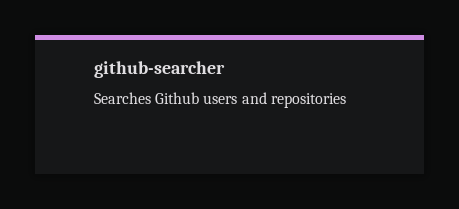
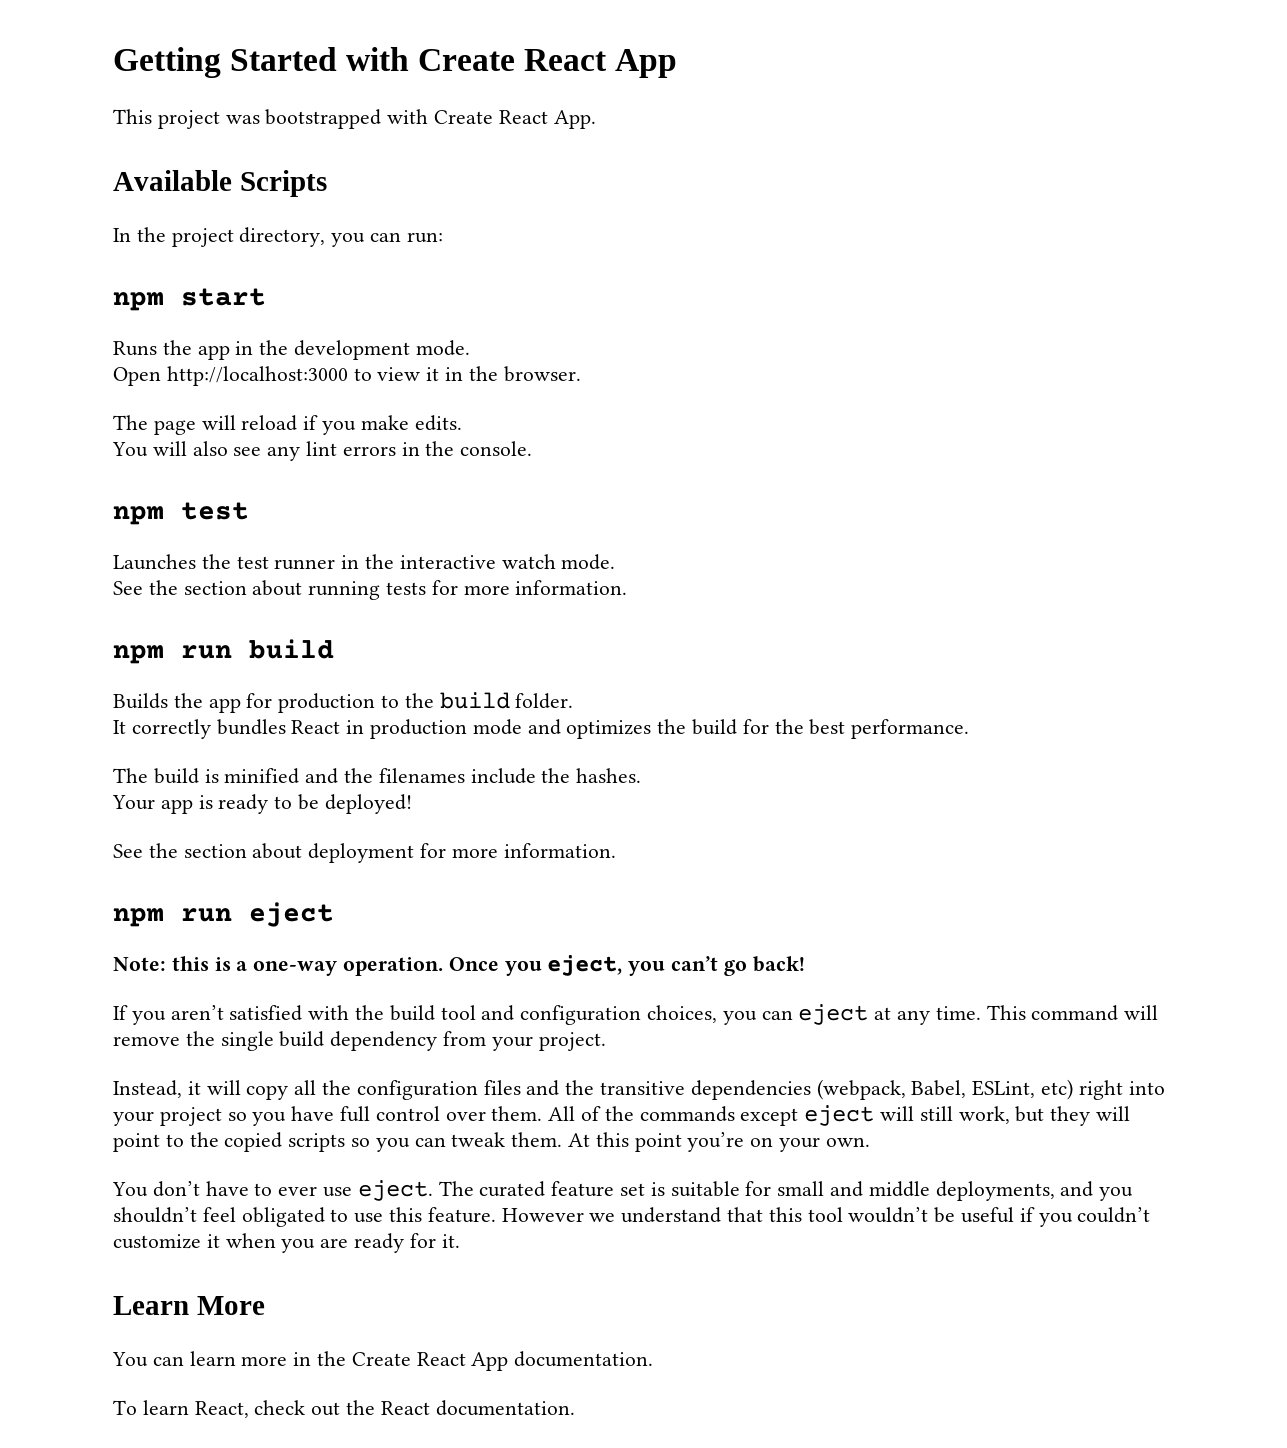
[94,61,225,78] [94,92,346,108] github-searcher // Searches Github users and repositories -> [113,47,678,78] [113,109,596,129] [113,170,327,197] [113,227,443,247] [113,288,266,311] [113,340,470,360] [113,366,581,386] [113,415,462,435] [112,441,533,461] [113,502,249,525] [113,554,616,570] [113,580,628,600] [113,639,334,664] [113,692,574,713] [113,719,970,739] [113,768,642,784] [112,794,412,814] [113,843,616,863] [113,902,334,927] [113,955,805,976] [113,1004,1159,1025] [113,1031,606,1051] [113,1079,1165,1100] [113,1105,1131,1126] [113,1132,870,1152] [112,1180,1134,1201] [113,1207,1151,1227] [113,1233,460,1253] [113,1296,265,1315] [112,1351,654,1371] [113,1400,575,1418] Getting Started with Create React App // This project was bootstrapped with Create React App. // Available Scripts // In the project directory, you can run: // npm start // Runs the app in the development mode. // Open http://localhost:3000 to view it in the browser. // The page will reload if you make edits. // You will also see any lint errors in the console. // npm test // Launches the test runner in the interactive watch mode. // See the section about running tests for more information. // npm run build // Builds the app for production to the build folder. // It correctly bundles React in production mode and optimizes the build for the best performance. // The build is minified and the filenames include the hashes. // Your app is ready to be deployed! // See the section about deployment for more information. // npm run eject // Note: this is a one-way operation. Once you eject, you can’t go back! // If you aren’t satisfied with the build tool and configuration choices, you can eject at any time. This command will remove the single build dependency from your project. // Instead, it will copy all the configuration files and the transitive dependencies (webpack, Babel, ESLint, etc) right into your project so you have full control over them. All of the commands except eject will still work, but they will point to the copied scripts so you can tweak them. At this point you’re on your own. // You don’t have to ever use eject. The curated feature set is suitable for small and middle deployments, and you shouldn’t feel obligated to use this feature. However we understand that this tool wouldn’t be useful if you couldn’t customize it when you are ready for it. // Learn More // You can learn more in the Create React App documentation. // To learn React, check out the React documentation.

